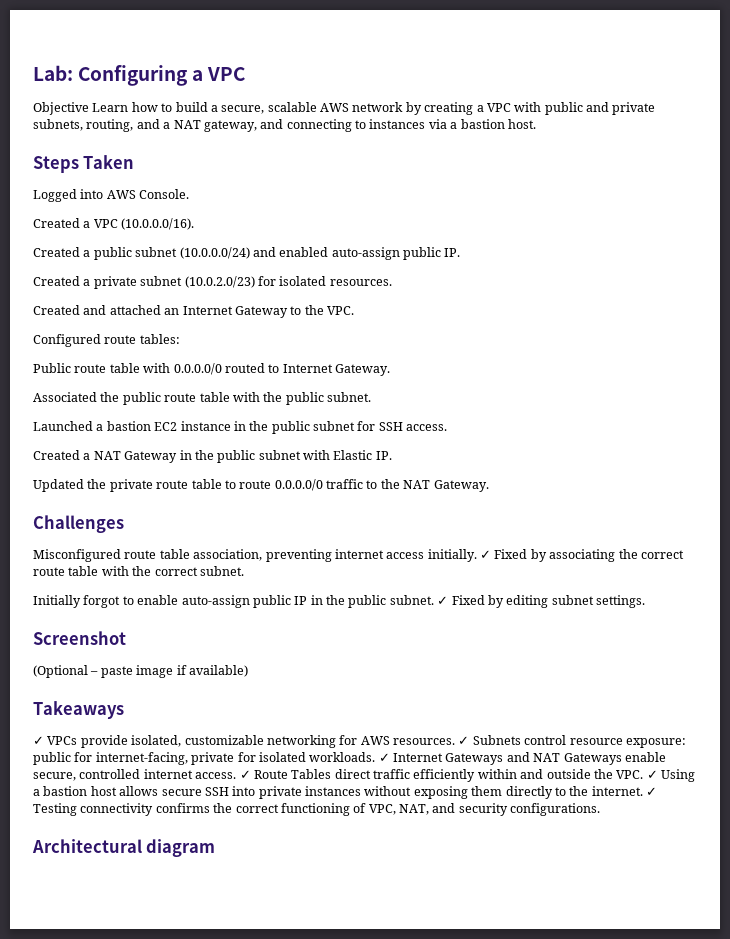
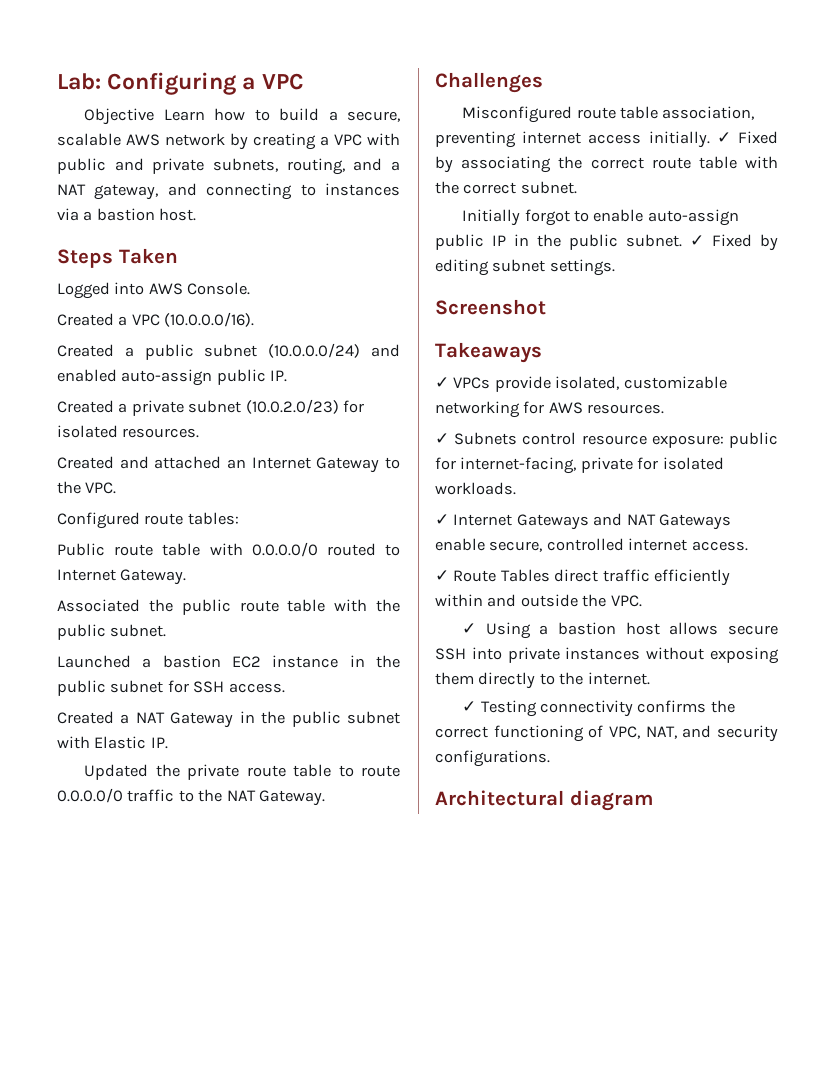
[33,665,248,678] // (Optional – paste image if available) -> (546, 307) none
(455, 741) none -> (665, 409) //
(376, 757) none -> (516, 488) //
(237, 775) none -> (748, 546) //
(644, 774) none -> (642, 601) //
(643, 791) none -> (650, 678) //

